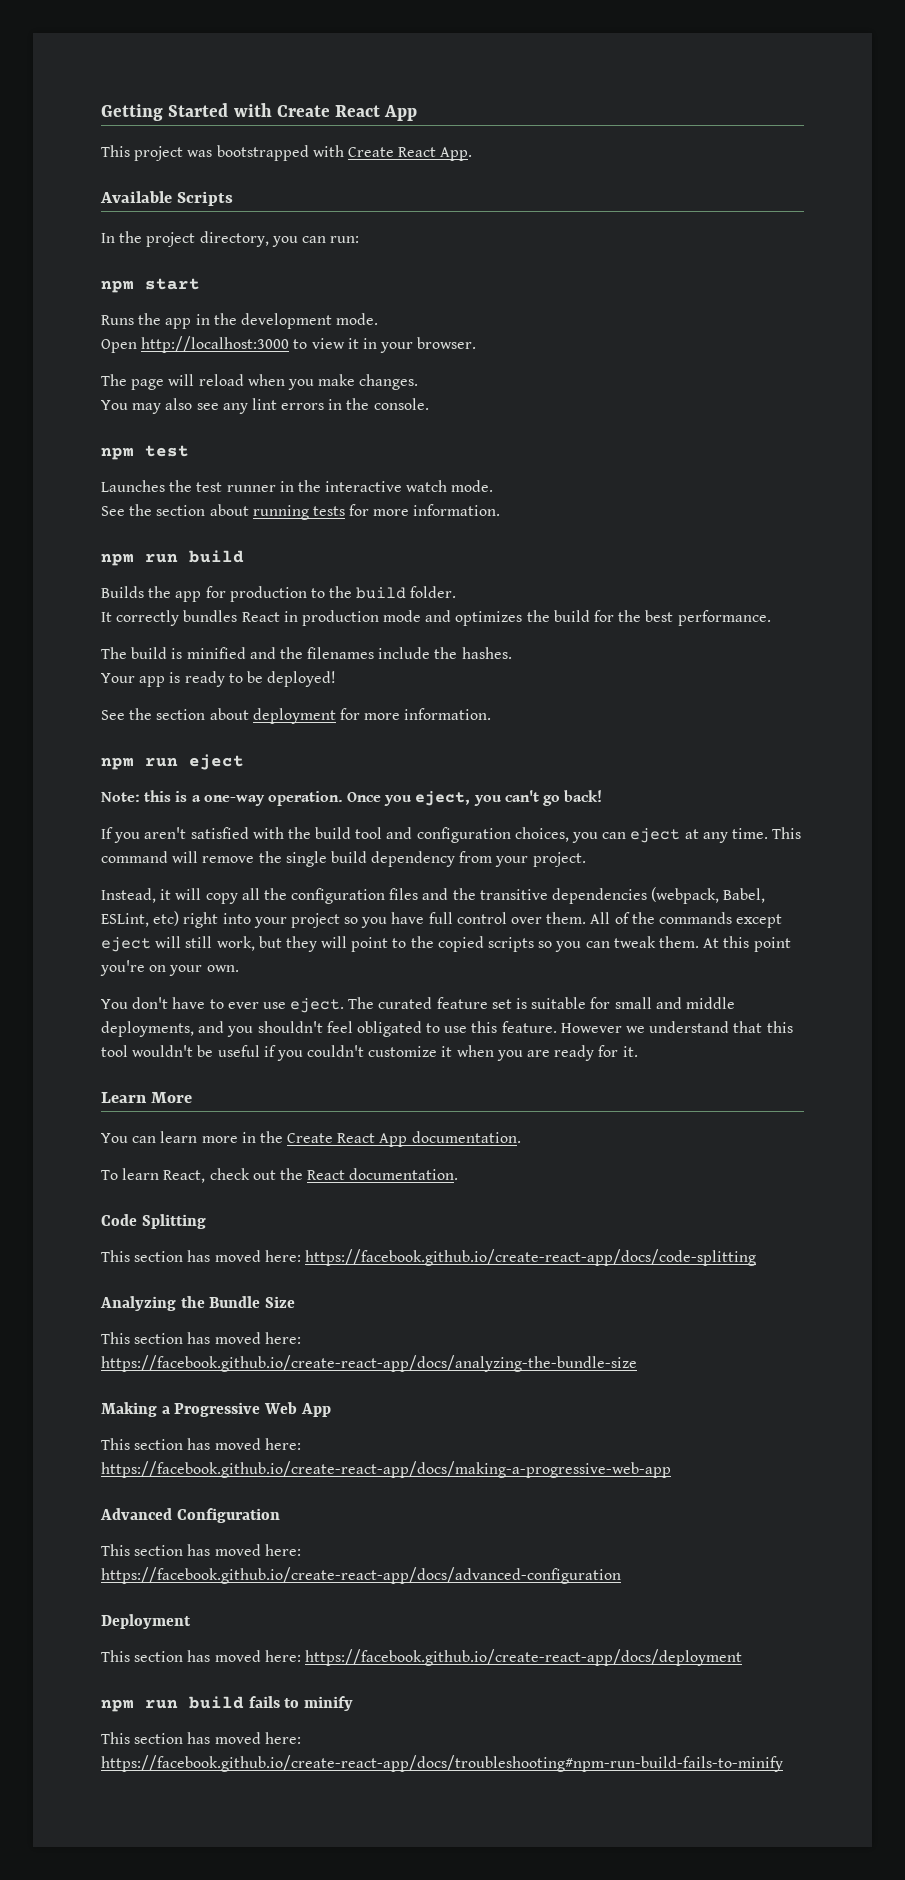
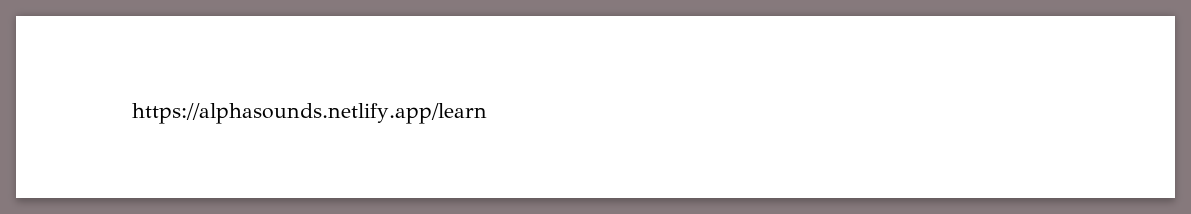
[101,103,418,121] [101,145,473,161] [100,191,233,206] [101,231,360,247] [101,278,200,293] [101,313,379,329] [101,336,477,353] [101,374,419,390] [101,398,429,414] [101,445,189,460] [101,480,494,492] [101,504,501,520] [101,550,244,566] [101,586,457,602] [101,610,771,626] [101,647,512,659] [101,671,337,687] [101,708,492,724] [101,754,244,770] [101,790,603,806] [101,827,802,843] [101,851,586,867] [101,887,766,904] [101,911,783,928] [101,936,791,952] [100,960,239,976] [101,997,735,1013] [101,1021,793,1037] [101,1045,638,1061] [101,1092,192,1103] [101,1131,521,1147] [101,1168,459,1183] [101,1214,206,1229] [101,1249,756,1266] [100,1296,296,1311] [101,1332,301,1344] [101,1355,637,1372] [101,1402,331,1417] [101,1438,301,1450] [101,1461,671,1478] [100,1508,280,1523] [101,1544,301,1556] [101,1567,621,1584] [101,1614,191,1629] [101,1649,742,1666] [101,1696,354,1712] [101,1732,301,1744] [101,1755,783,1772] Getting Started with Create React App // This project was bootstrapped with Create React App. // Available Scripts // In the project directory, you can run: // npm start // Runs the app in the development mode. // Open http://localhost:3000 to view it in your browser. // The page will reload when you make changes. // You may also see any lint errors in the console. // npm test // Launches the test runner in the interactive watch mode. // See the section about running tests for more information. // npm run build // Builds the app for production to the build folder. // It correctly bundles React in production mode and optimizes the build for the best performance. // The build is minified and the filenames include the hashes. // Your app is ready to be deployed! // See the section about deployment for more information. // npm run eject // Note: this is a one-way operation. Once you eject, you can't go back! // If you aren't satisfied with the build tool and configuration choices, you can eject at any time. This command will remove the single build dependency from your project. // Instead, it will copy all the configuration files and the transitive dependencies (webpack, Babel, ESLint, etc) right into your project so you have full control over them. All of the commands except eject will still work, but they will point to the copied scripts so you can tweak them. At this point you're on your own. // You don't have to ever use eject. The curated feature set is suitable for small and middle deployments, and you shouldn't feel obligated to use this feature. However we understand that this tool wouldn't be useful if you couldn't customize it when you are ready for it. // Learn More // You can learn more in the Create React App documentation. // To learn React, check out the React documentation. // Code Splitting // This section has moved here: https://facebook.github.io/create-react-app/docs/code-splitting // Analyzing the Bundle Size // This section has moved here: https://facebook.github.io/create-react-app/docs/analyzing-the-bundle-size // Making a Progressive Web App // This section has moved here: https://facebook.github.io/create-react-app/docs/making-a-progressive-web-app // Advanced Configuration // This section has moved here: https://facebook.github.io/create-react-app/docs/advanced-configuration // Deployment // This section has moved here: https://facebook.github.io/create-react-app/docs/deployment // npm run build fails to minify // This section has moved here: https://facebook.github.io/create-react-app/docs/troubleshooting#npm-run-build-fails-to-minify -> [132,103,487,124] https://alphasounds.netlify.app/learn

